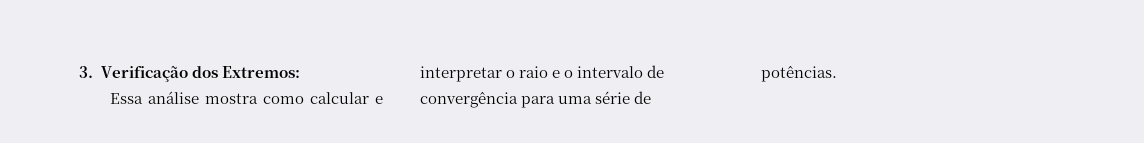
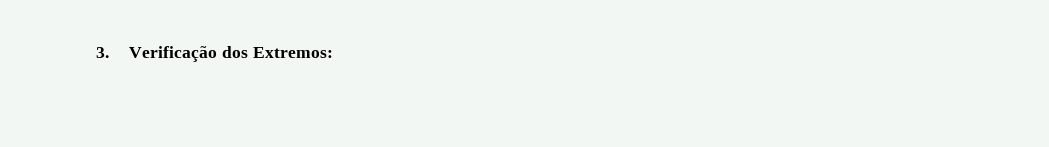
[110,91,383,104] [420,65,665,82] [420,91,652,108] [761,66,837,82] // Essa análise mostra como calcular e interpretar o raio e o intervalo de convergência para uma série de potências. -> (333, 52) none

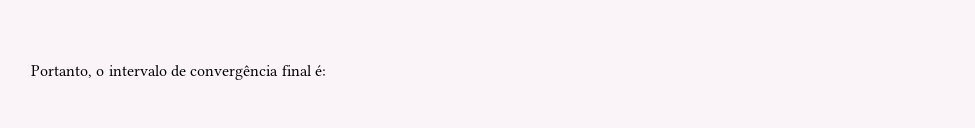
[96,46,333,62] 3. Verificação dos Extremos: -> [31,65,326,80] Portanto, o intervalo de convergência final é:

